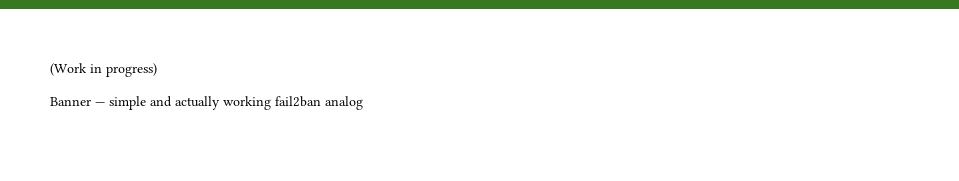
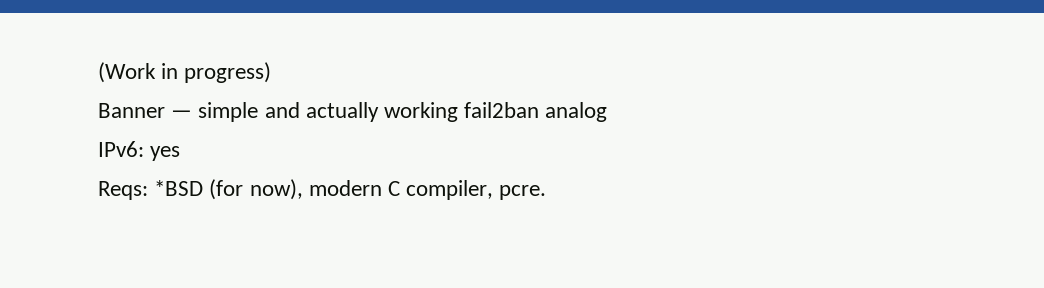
(363, 103) none -> [98,141,181,161] [98,179,547,200] // IPv6: yes // Reqs: *BSD (for now), modern C compiler, pcre.

